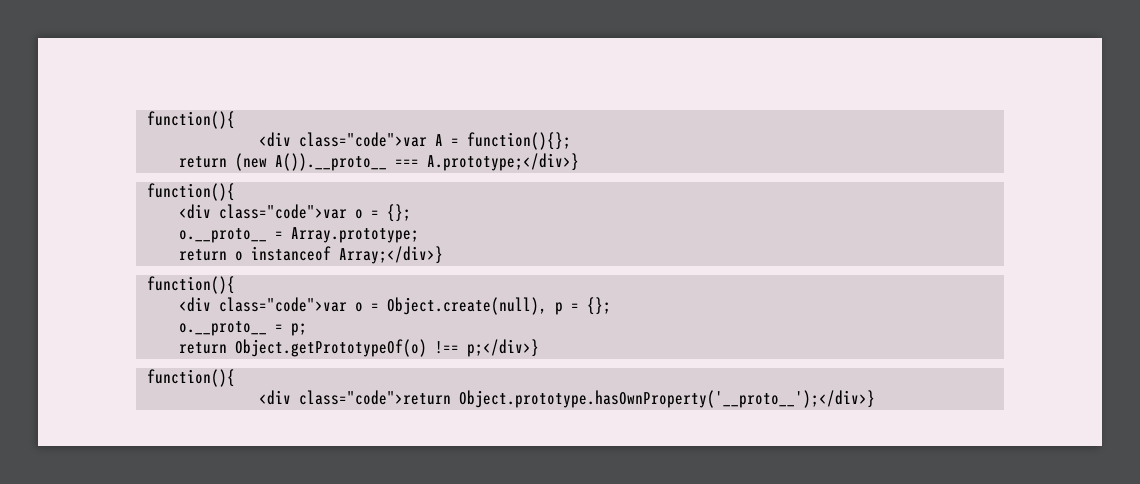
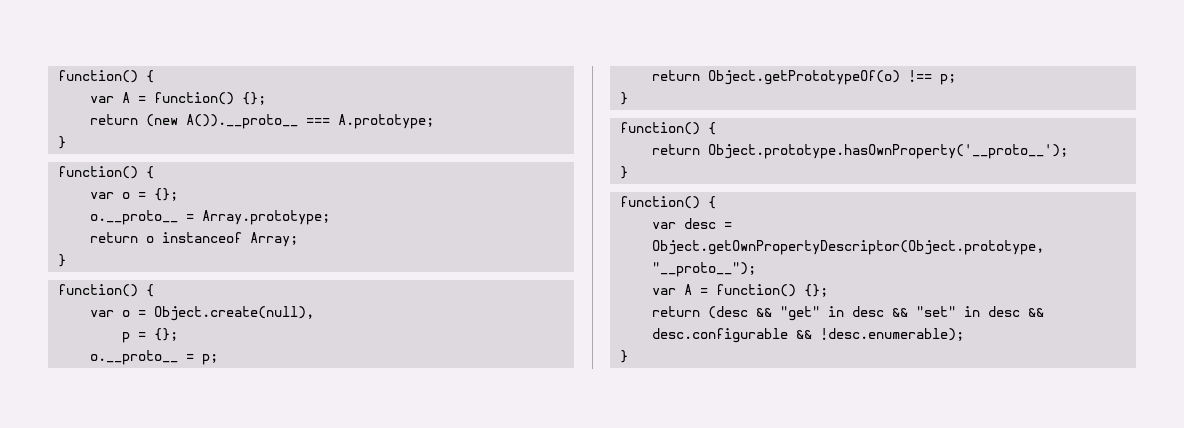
[147,111,236,129] [259,132,572,150] function(){ // <div class="code">var A = function(){}; -> [57,70,154,83] [89,92,266,105] function() { // var A = function() {};
[427,153,580,171] [147,183,236,201] [179,204,348,219] A.prototype;</div>} // function(){ // <div class="code">var -> [337,114,434,129] [57,136,66,149] [57,166,154,179] [89,192,114,199] A.prototype; // } // function() { // var
[339,246,444,264] [147,276,236,294] [179,297,348,312] Array;</div>} // function(){ // <div class="code">var -> [249,232,298,247] [57,254,66,267] [57,284,154,297] [89,310,114,317] Array; // } // function() { // var
(548, 306) none -> (314, 313) //
[467,339,540,357] [147,369,236,387] [259,390,876,408] p;</div>} // function(){ // <div class="code">return Object.prototype.hasOwnProperty('__proto__');</div>} -> [939,74,956,85] [619,92,628,105] [619,122,716,135] [651,144,1068,159] [619,166,628,179] [619,196,716,209] [651,218,732,229] [651,240,1044,255] [651,262,756,277] [651,284,828,297] [651,306,1044,321] [651,328,964,343] [619,350,628,363] p; // } // function() { // return Object.prototype.hasOwnProperty('__proto__'); // } // function() { // var desc = Object.getOwnPropertyDescriptor(Object.prototype, "__proto__"); // var A = function() {}; // return (desc && "get" in desc && "set" in desc && desc.configurable && !desc.enumerable); // }

